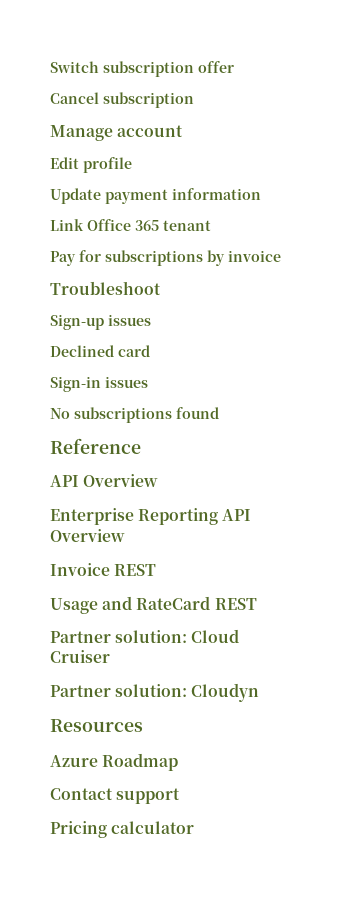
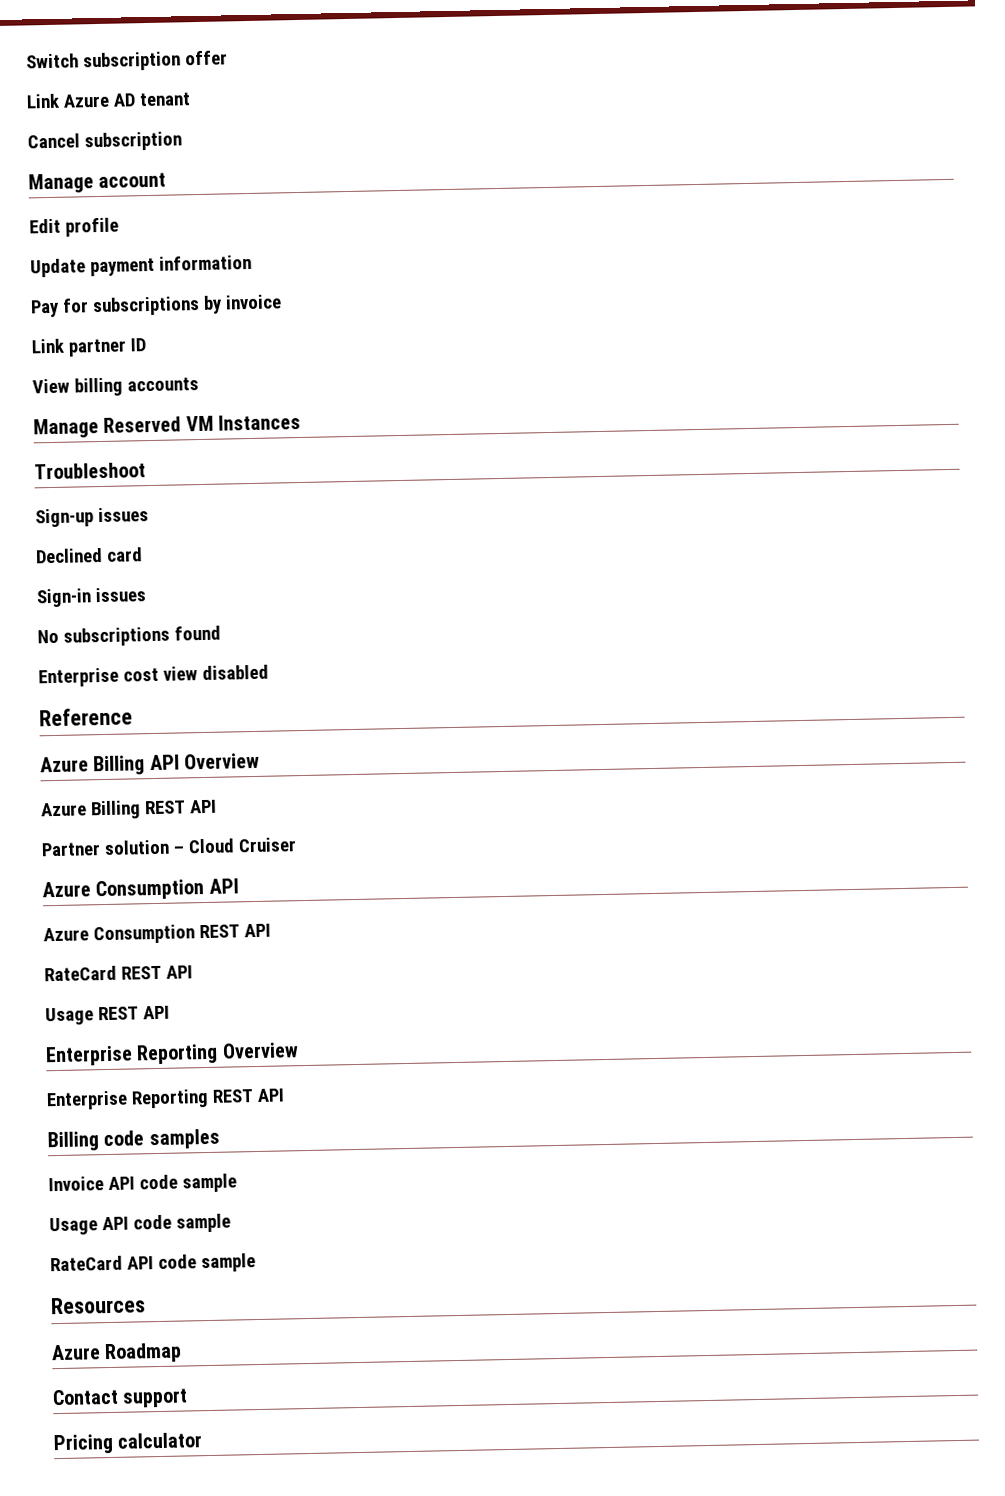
(234, 67) none -> [26,92,191,109] // Link Azure AD tenant
[50,219,211,231] // Link Office 365 tenant -> (252, 262) none
(281, 256) none -> [31,338,146,357] [32,377,199,397] [33,413,302,439] // Link partner ID // View billing accounts // Manage Reserved VM Instances
(219, 413) none -> [38,664,269,688] // Enterprise cost view disabled
[50,474,159,487] [50,508,252,525] [50,529,125,542] [50,563,157,576] [50,596,257,614] [50,629,240,643] [50,650,110,663] [50,683,260,702] API Overview // Enterprise Reporting API Overview // Invoice REST // Usage and RateCard REST // Partner solution: Cloud Cruiser // Partner solution: Cloudyn -> [40,752,261,776] [41,799,217,820] [41,837,297,857] [42,878,239,901] [43,923,271,945] [44,965,193,982] [45,1005,170,1026] [45,1042,299,1067] [46,1088,285,1111] [47,1128,220,1152] [48,1173,237,1193] [49,1213,231,1236] [50,1253,256,1273] Azure Billing API Overview // Azure Billing REST API // Partner solution – Cloud Cruiser // Azure Consumption API // Azure Consumption REST API // RateCard REST API // Usage REST API // Enterprise Reporting Overview // Enterprise Reporting REST API // Billing code samples // Invoice API code sample // Usage API code sample // RateCard API code sample

